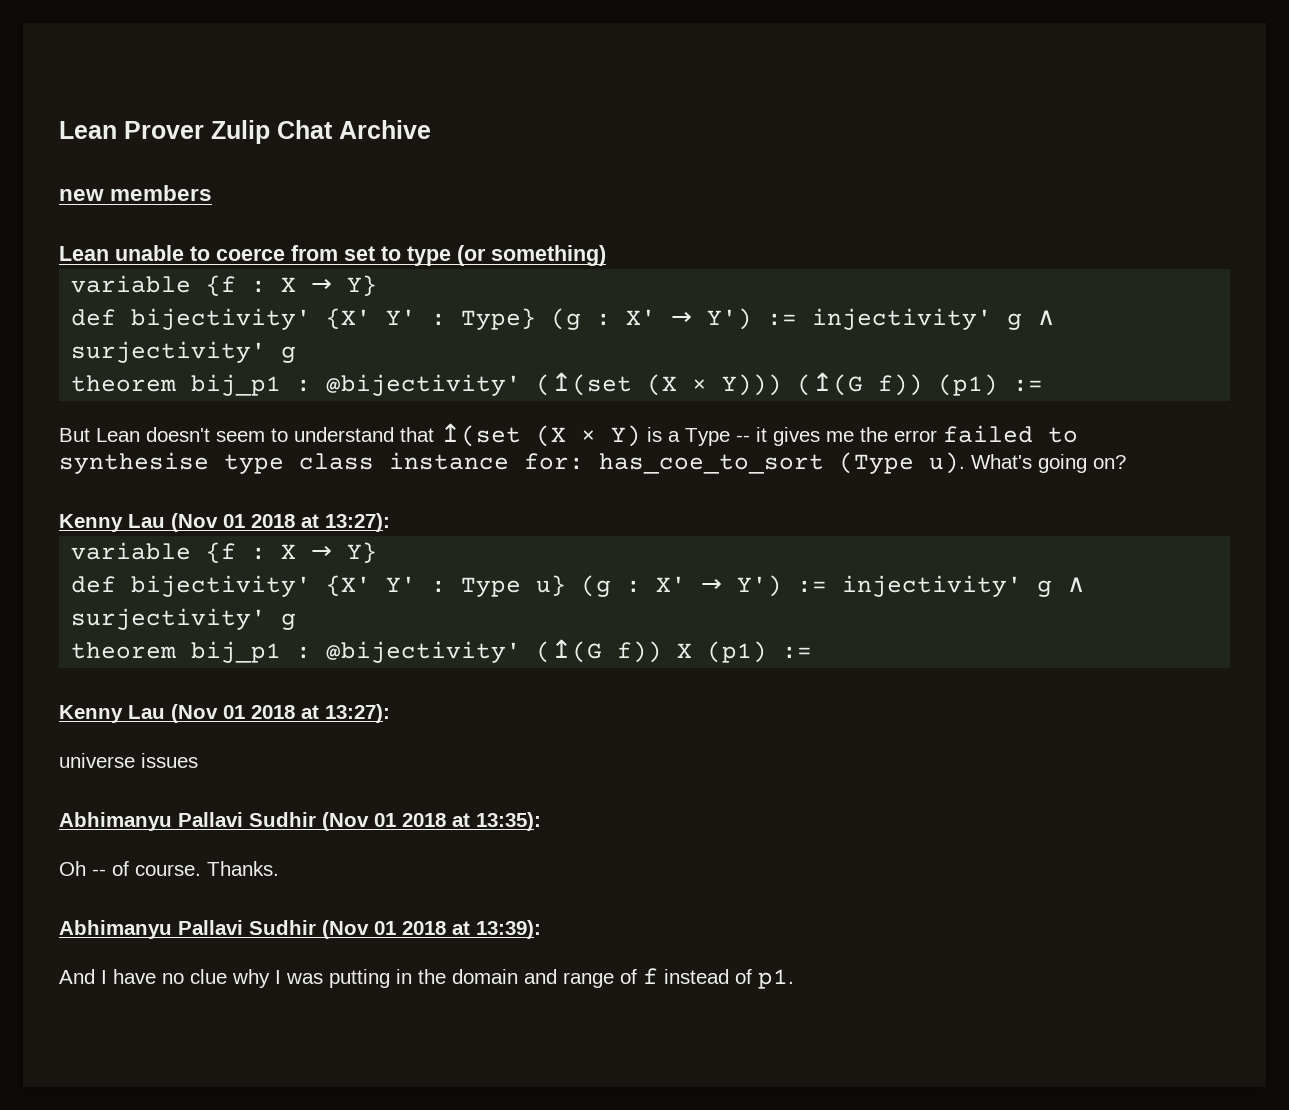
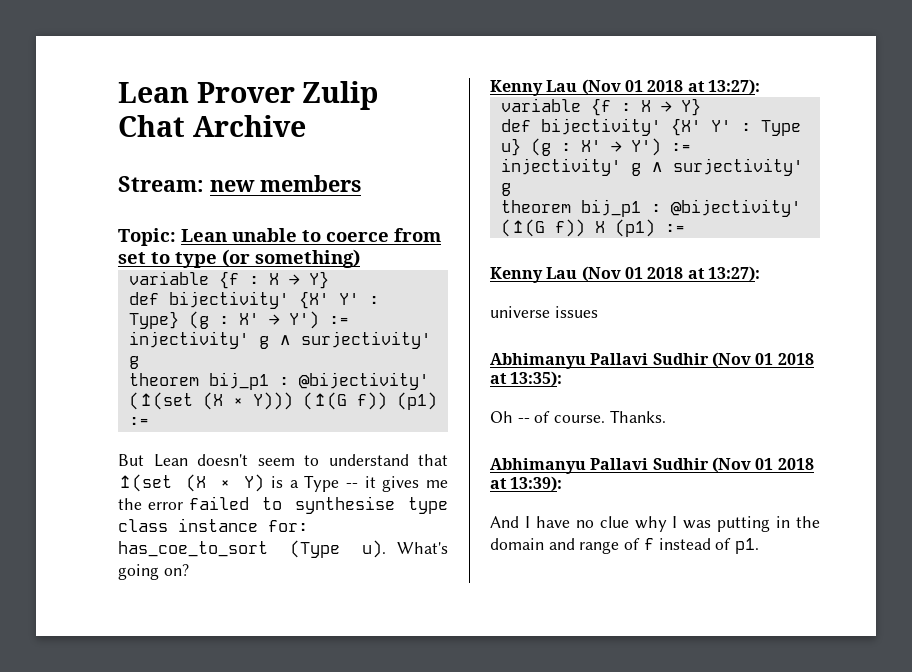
(431, 129) none -> [118,176,204,192] Stream:
(213, 193) none -> [118,228,176,246] Topic:

